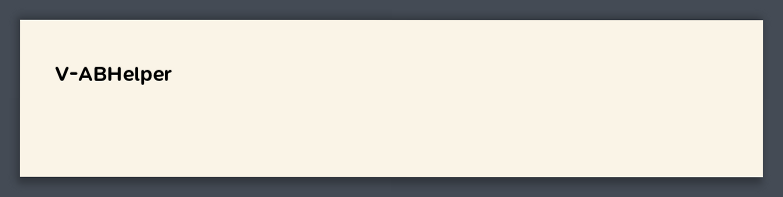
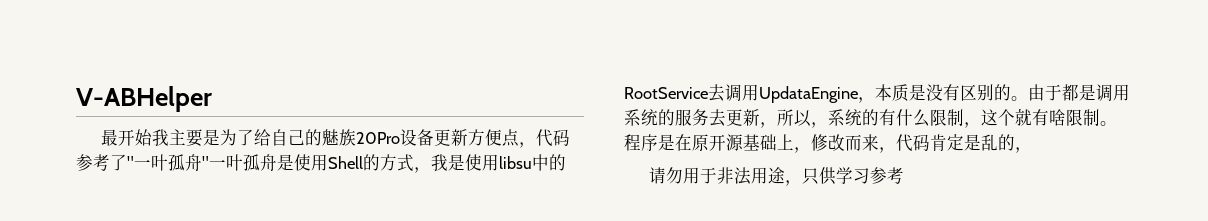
(173, 75) none -> [100,129,570,148] [76,154,566,173] [624,84,1130,103] [624,109,1117,128] [624,134,1032,153] [648,167,904,186] // 最开始我主要是为了给自己的魅族20Pro设备更新方便点，代码参考了"一叶孤舟"一叶孤舟是使用Shell的方式，我是使用libsu中的RootService去调用UpdataEngine，本质是没有区别的。由于都是调用系统的服务去更新，所以，系统的有什么限制，这个就有啥限制。程序是在原开源基础上，修改而来，代码肯定是乱的， // 请勿用于非法用途，只供学习参考

